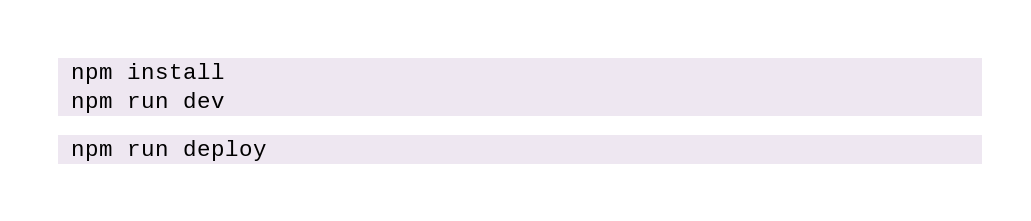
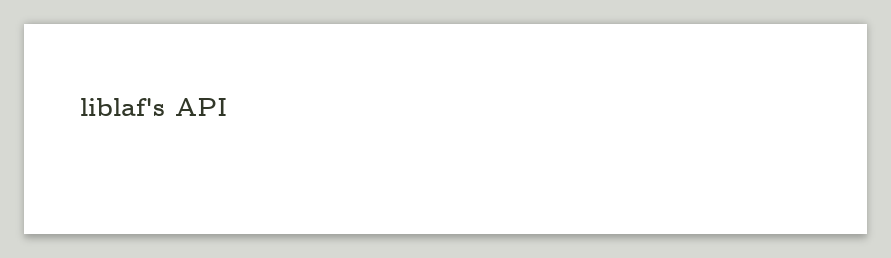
[70,63,225,84] [70,92,225,113] [70,140,267,161] npm install // npm run dev // npm run deploy -> [80,98,227,116] liblaf's API

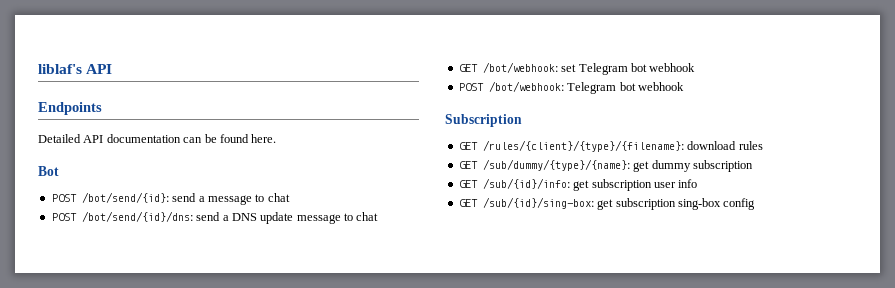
(227, 107) none -> [38,102,102,115] [38,134,277,143] [38,166,59,176] [51,192,290,205] [51,211,379,224] [458,62,696,75] [458,81,684,94] [445,114,522,127] [458,140,763,152] [458,159,753,172] [458,178,698,191] [458,197,756,210] // Endpoints // Detailed API documentation can be found here. // Bot // POST /bot/send/{id}: send a message to chat // POST /bot/send/{id}/dns: send a DNS update message to chat // GET /bot/webhook: set Telegram bot webhook // POST /bot/webhook: Telegram bot webhook // Subscription // GET /rules/{client}/{type}/{filename}: download rules // GET /sub/dummy/{type}/{name}: get dummy subscription // GET /sub/{id}/info: get subscription user info // GET /sub/{id}/sing-box: get subscription sing-box config

